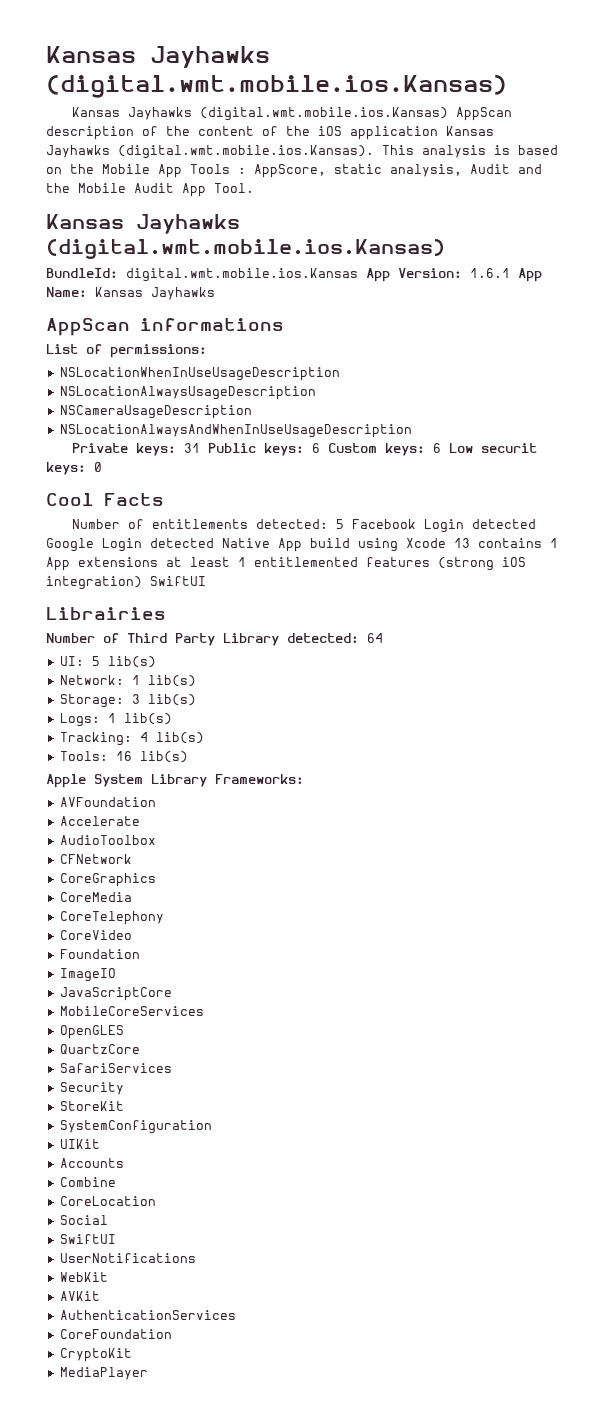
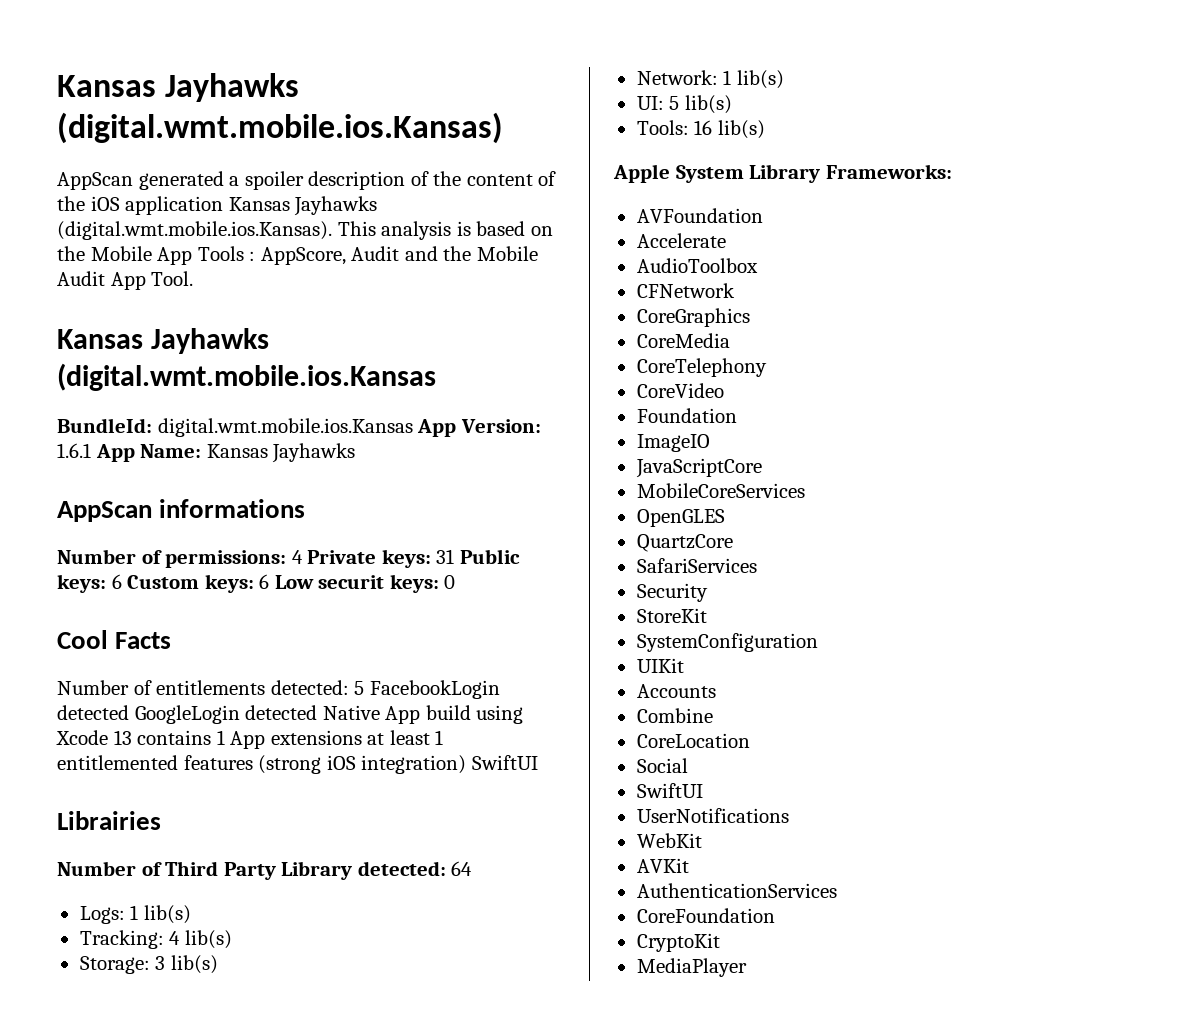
[46,46,270,68] [46,75,507,98] [71,107,512,121] Kansas Jayhawks (digital.wmt.mobile.ios.Kansas) // Kansas Jayhawks (digital.wmt.mobile.ios.Kansas) AppScan -> [57,73,300,102] [57,112,503,144] [57,171,304,190] Kansas Jayhawks (digital.wmt.mobile.ios.Kansas) // AppScan generated a spoiler
[334,164,462,177] static analysis, -> (346, 256) none
[46,239,445,259] (digital.wmt.mobile.ios.Kansas) -> [57,363,436,391] (digital.wmt.mobile.ios.Kansas
[46,344,78,354] List -> [57,549,136,564] Number
[59,367,340,381] [59,386,316,400] [59,405,252,419] [59,424,412,438] // NSLocationWhenInUseUsageDescription // NSLocationAlwaysUsageDescription // NSCameraUsageDescription // NSLocationAlwaysAndWhenInUseUsageDescription // -> [291,550,303,564] 4
[351,519,536,533] [46,538,142,552] Facebook Login detected Google Login -> [369,680,500,699] [57,705,240,724] FacebookLogin detected GoogleLogin
[59,656,156,668] [59,675,196,687] [59,694,196,708] [59,713,172,727] [59,732,148,746] UI: 5 lib(s) // Network: 1 lib(s) // Storage: 3 lib(s) // Logs: 1 lib(s) // Tracking: 4 -> [79,905,191,924] [79,930,232,949] [79,955,218,974] [636,70,784,89] [636,96,680,110] Logs: 1 lib(s) // Tracking: 4 lib(s) // Storage: 3 lib(s) // Network: 1 lib(s) // UI: 5

